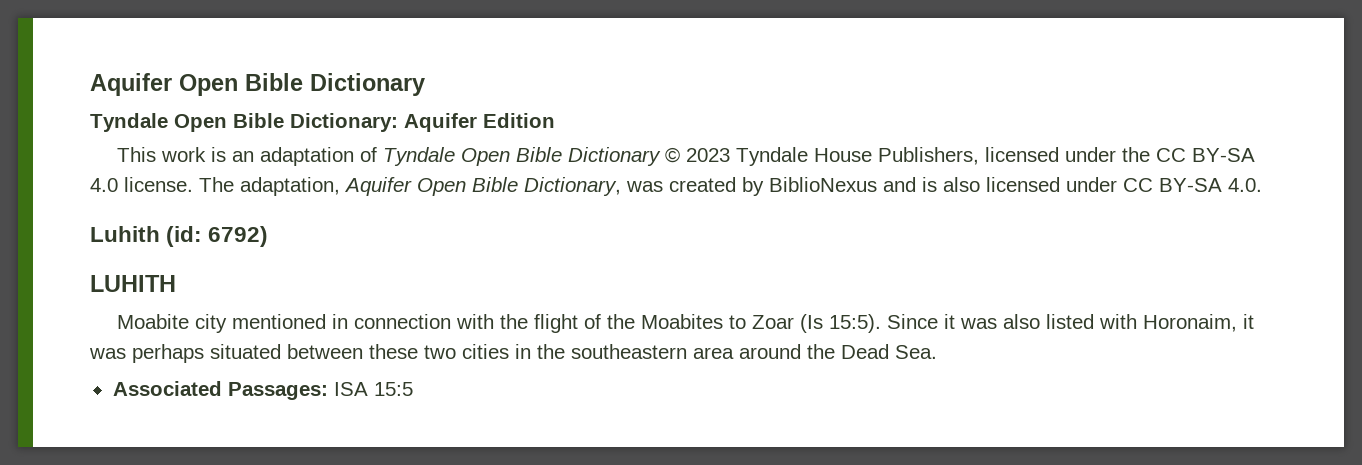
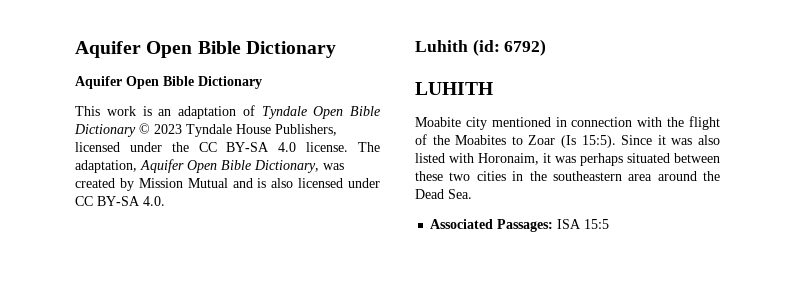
[90,73,425,96] [90,113,555,132] Aquifer Open Bible Dictionary // Tyndale Open Bible Dictionary: Aquifer Edition -> [75,41,336,58] [75,76,262,89] Aquifer Open Bible Dictionary // Aquifer Open Bible Dictionary
[769,177,877,192] BiblioNexus -> [138,178,228,188] Mission Mutual

